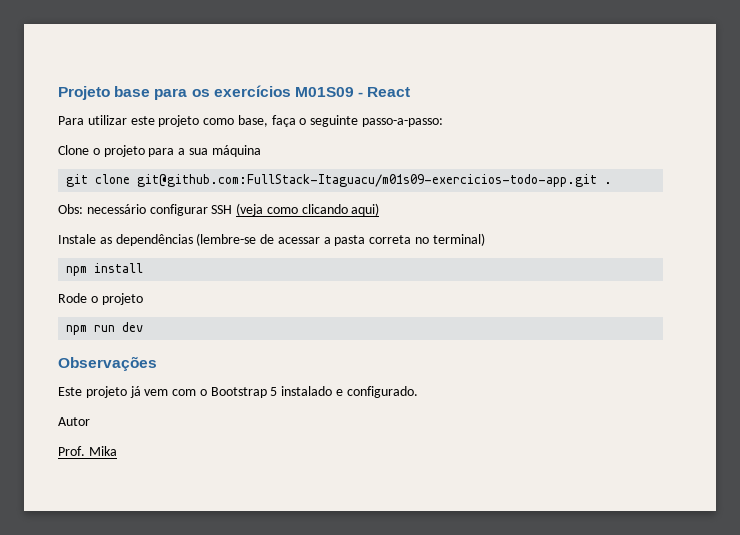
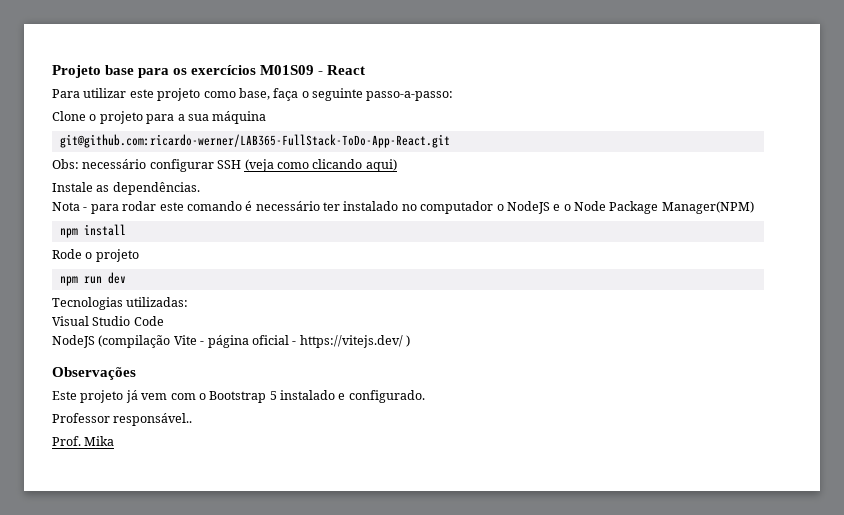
[66,174,613,187] git clone git@github.com:FullStack-Itaguacu/m01s09-exercicios-todo-app.git . -> [59,134,450,148] git@github.com:ricardo-werner/LAB365-FullStack-ToDo-App-React.git
[115,233,485,246] dependências (lembre-se de acessar a pasta correta no terminal) -> [112,182,200,195] [52,201,754,214] dependências. // Nota - para rodar este comando é necessário ter instalado no computador o NodeJS e o Node Package Manager(NPM)
(144, 327) none -> [52,297,189,310] [52,316,164,326] [52,335,410,348] // Tecnologias utilizadas: // Visual Studio Code // NodeJS (compilação Vite - página oficial - https://vitejs.dev/ )
[58,417,90,426] Autor -> [52,413,193,426] Professor responsável..

